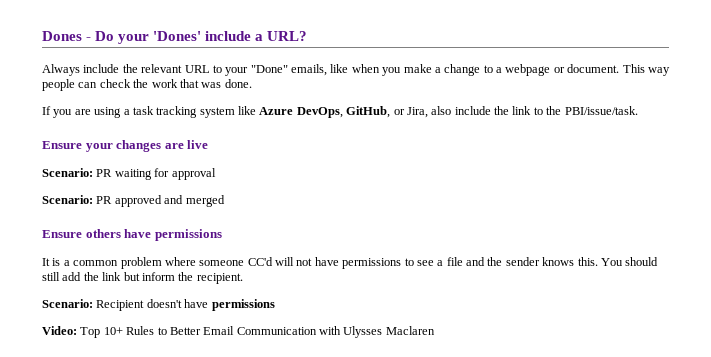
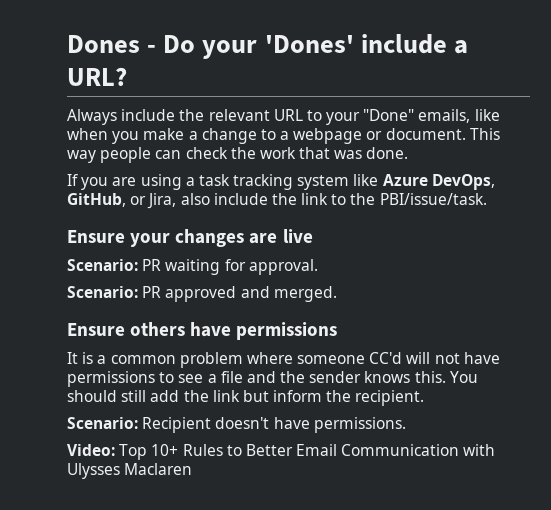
[171,168,216,180] approval -> [248,259,318,275] approval.
[185,195,225,207] merged -> [273,286,337,302] merged.
[211,299,275,311] permissions -> [313,417,406,433] permissions.

